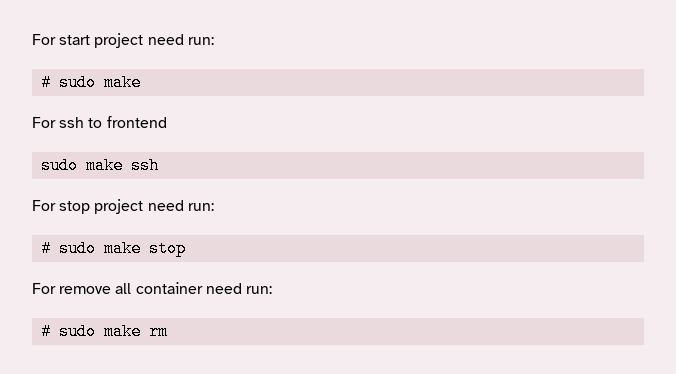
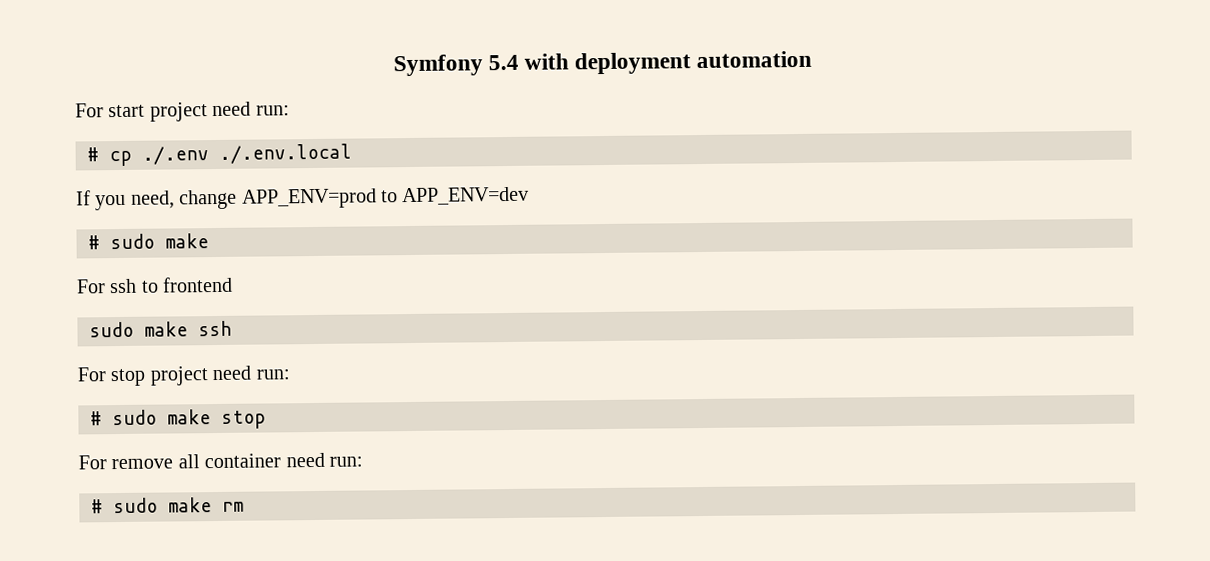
(32, 39) none -> [392,50,813,77] Symfony 5.4 with deployment automation //
(214, 41) none -> [87,143,352,167] [76,186,530,211] // # cp ./.env ./.env.local // If you need, change APP_ENV=prod to APP_ENV=dev

